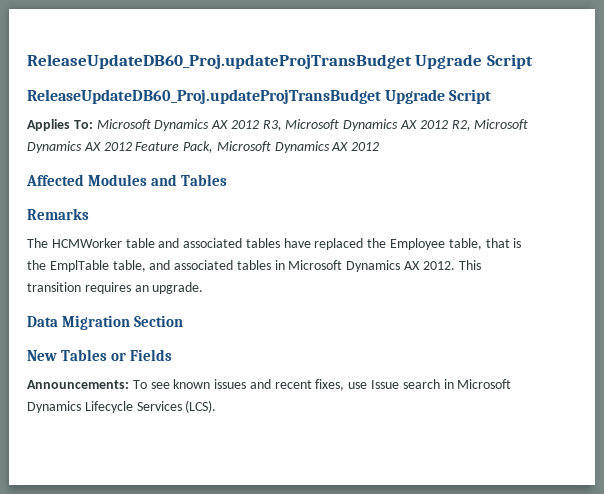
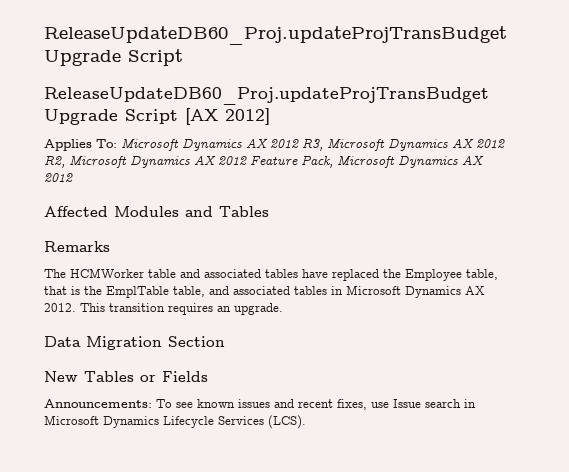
(492, 96) none -> [185,108,270,125] [AX 2012]

